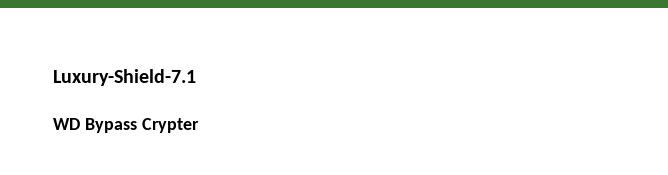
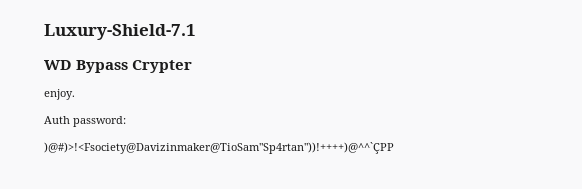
(199, 125) none -> [44,89,75,100] [44,116,126,127] [44,142,394,154] // enjoy. // Auth password: // )@#)>!<Fsociety@Davizinmaker@TioSam"Sp4rtan"))!++++)@^^`ÇPP

